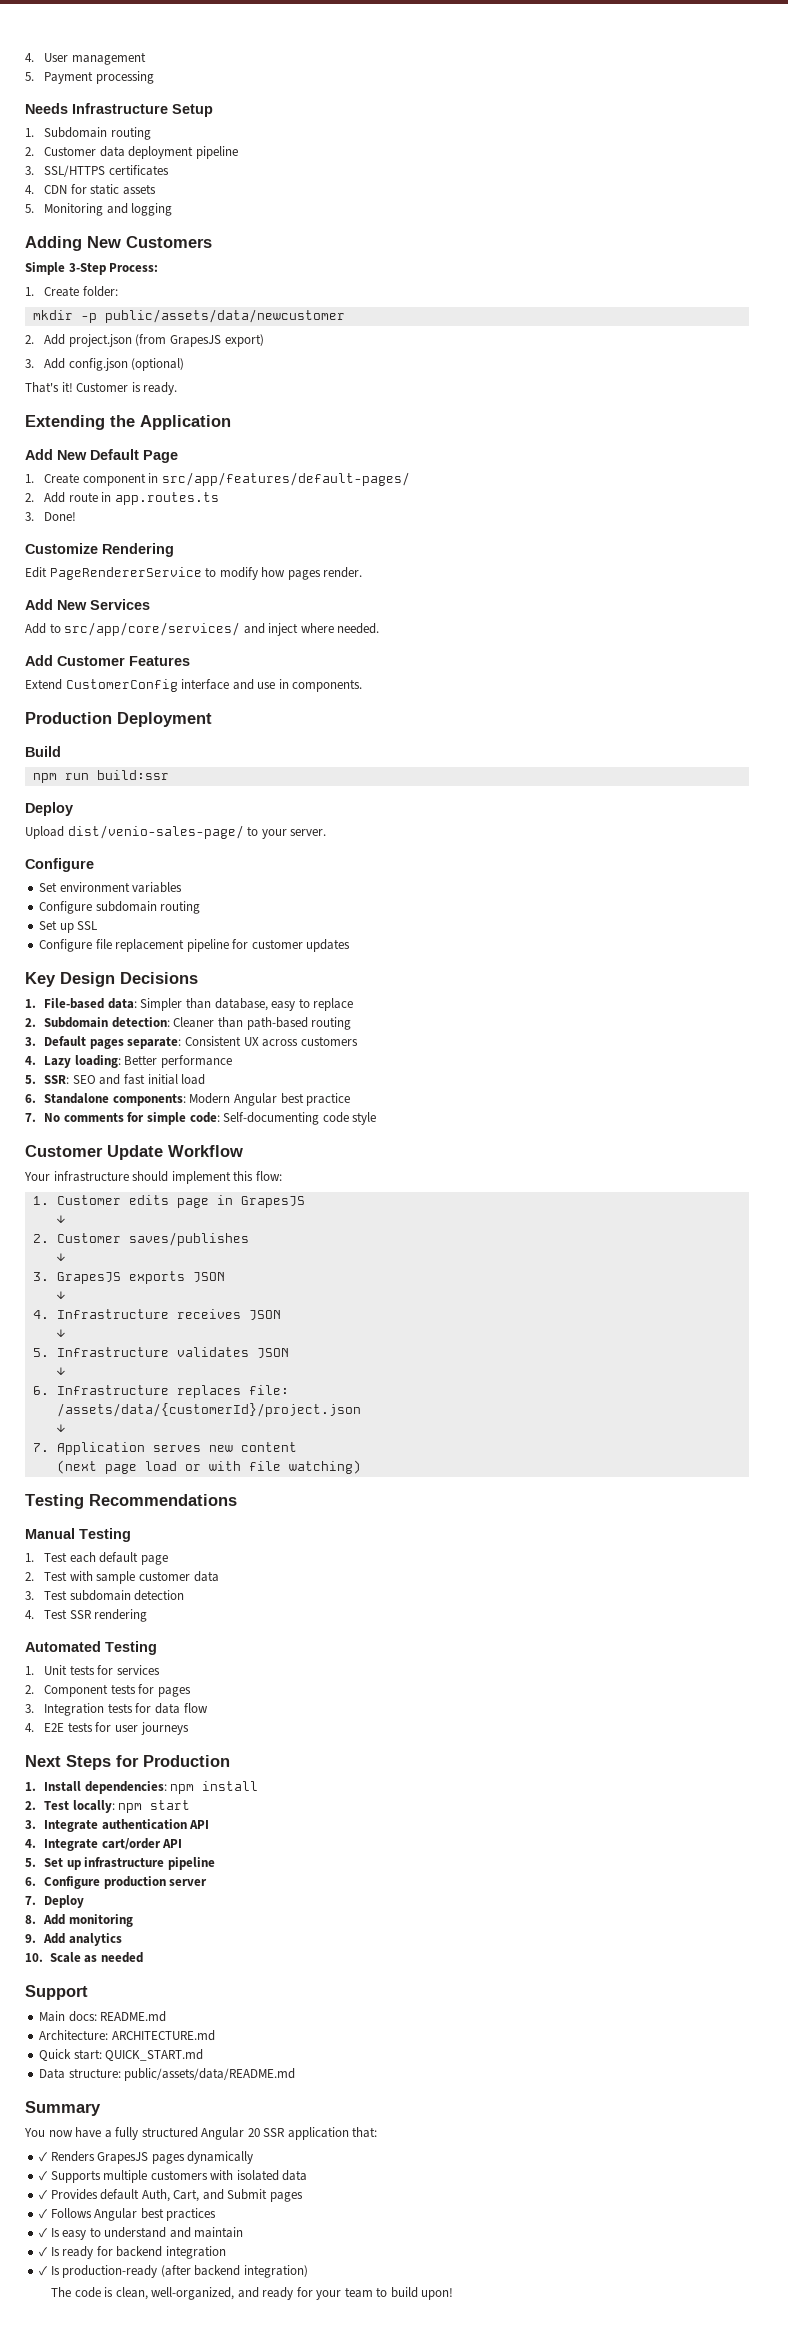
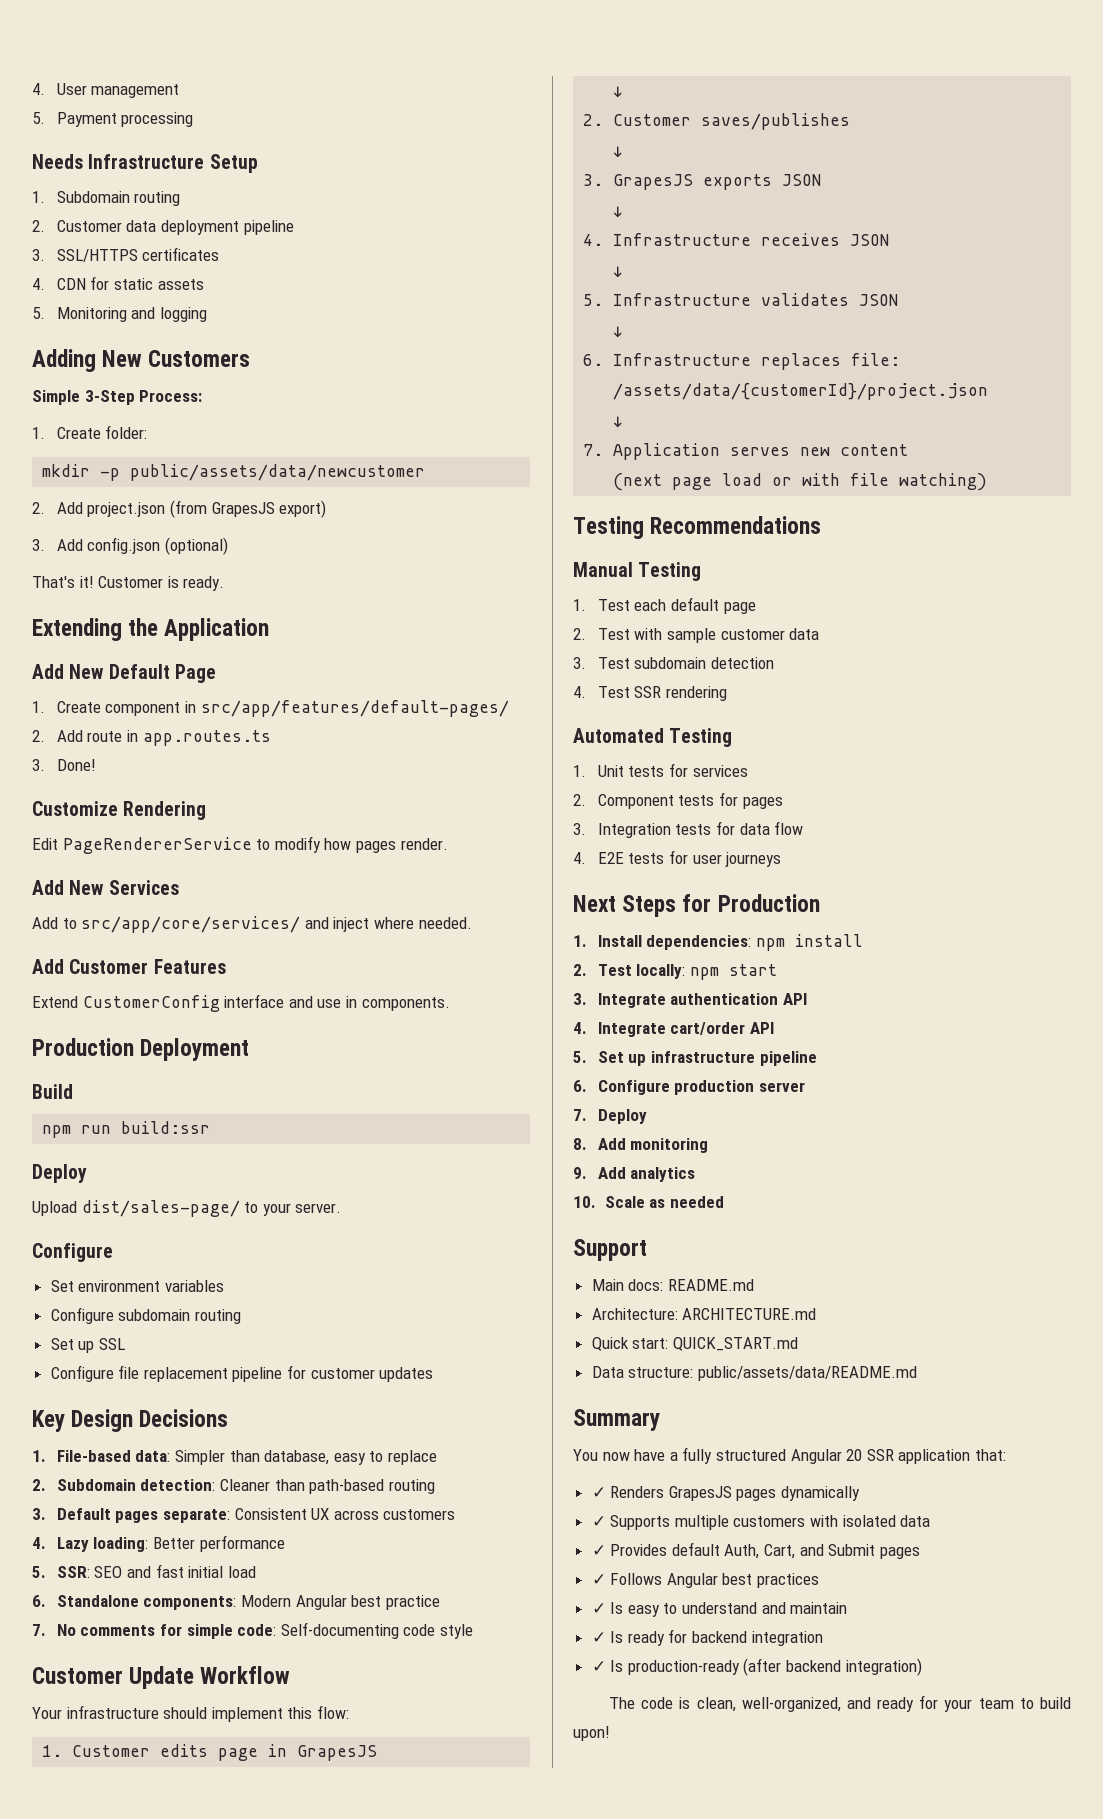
[67,825,244,839] dist/venio-sales-page/ -> [81,1200,240,1217] dist/sales-page/

